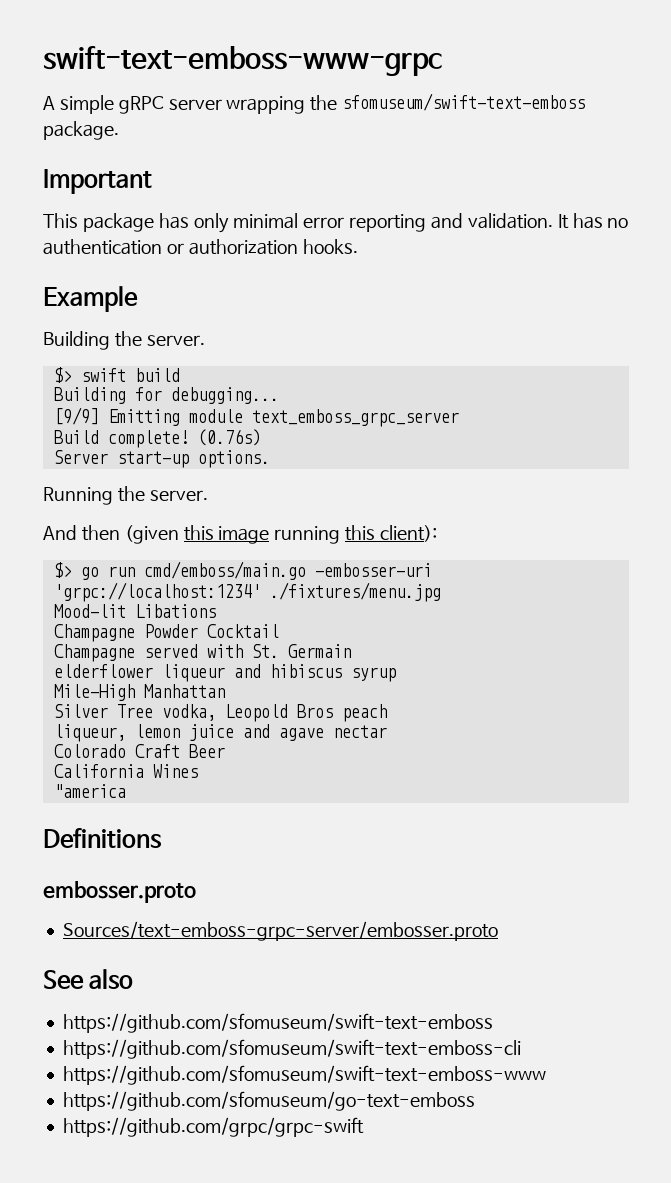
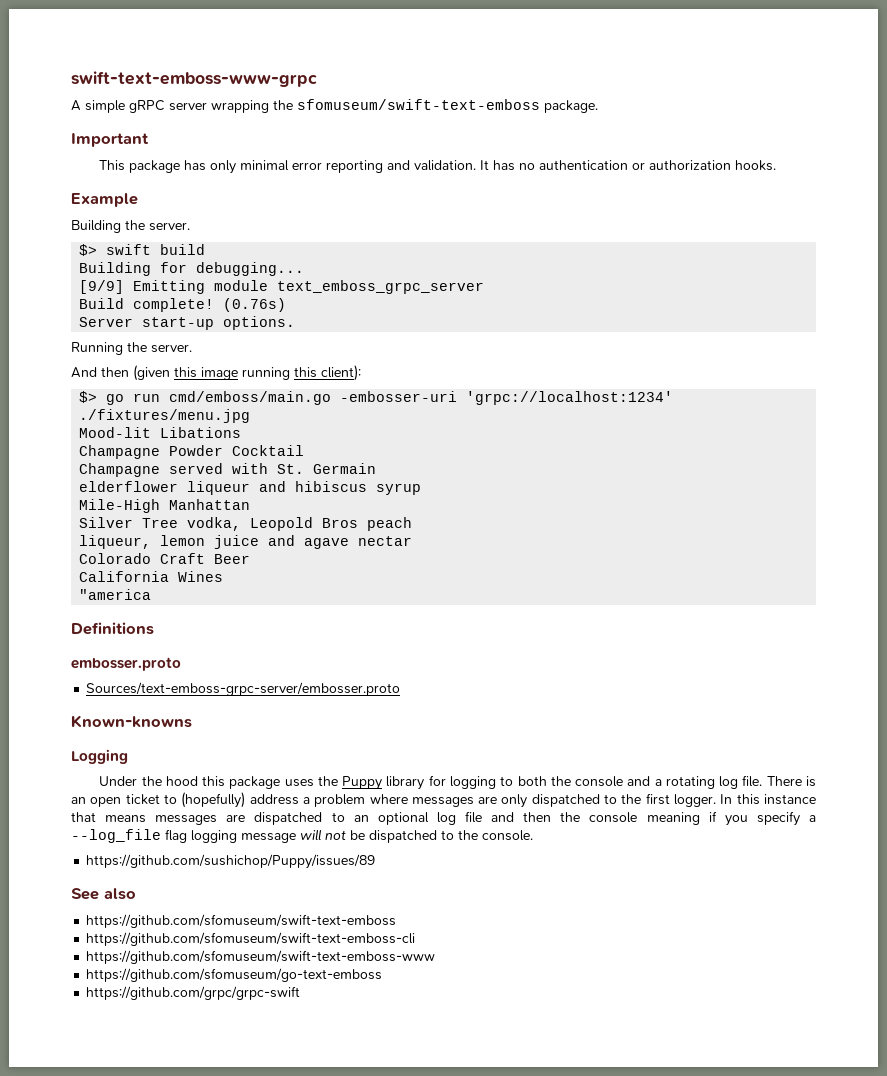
(498, 931) none -> [71,715,192,728] [71,749,128,764] [99,775,816,790] [71,792,816,808] [71,811,816,826] [71,829,533,843] [86,854,376,869] // Known-knowns // Logging // Under the hood this package uses the Puppy library for logging to both the console and a rotating log file. There is an open ticket to (hopefully) address a problem where messages are only dispatched to the first logger. In this instance that means messages are dispatched to an optional log file and then the console meaning if you specify a --log_file flag logging message will not be dispatched to the console. // https://github.com/sushichop/Puppy/issues/89

